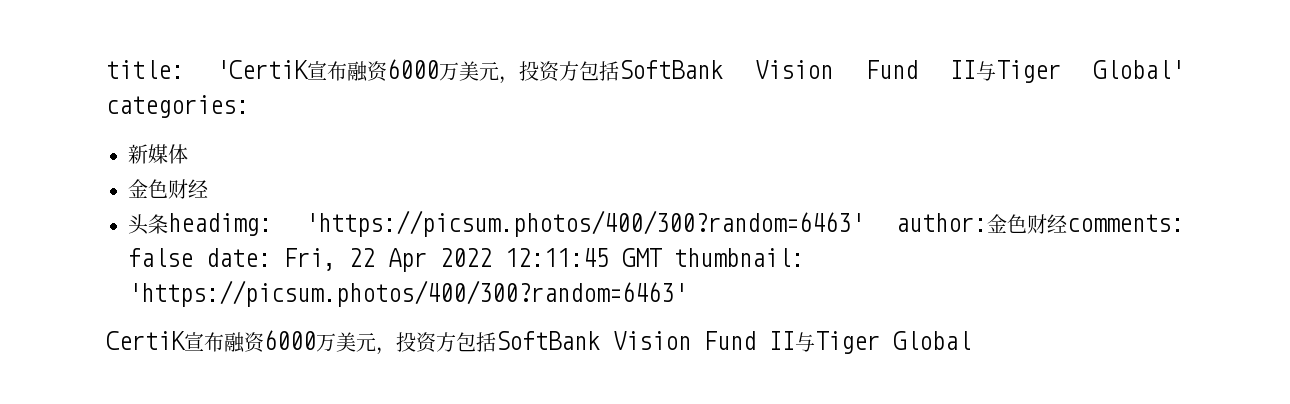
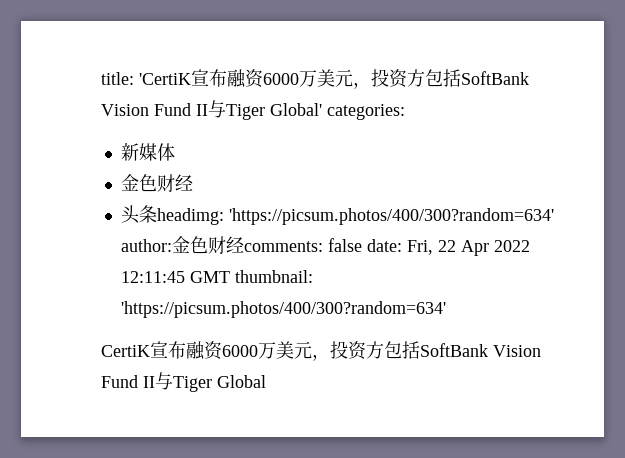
[304,210,864,237] 'https://picsum.photos/400/300?random=6463' -> [228,208,554,225] 'https://picsum.photos/400/300?random=634'
[128,280,687,307] 'https://picsum.photos/400/300?random=6463' -> [120,301,446,318] 'https://picsum.photos/400/300?random=634'

